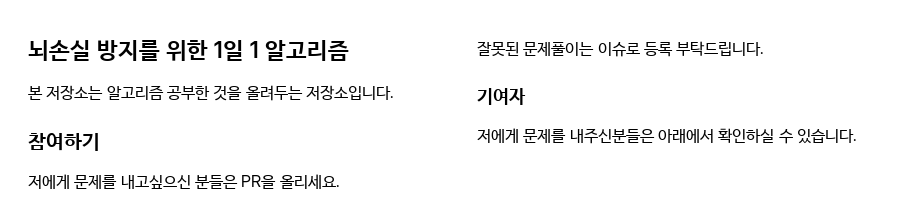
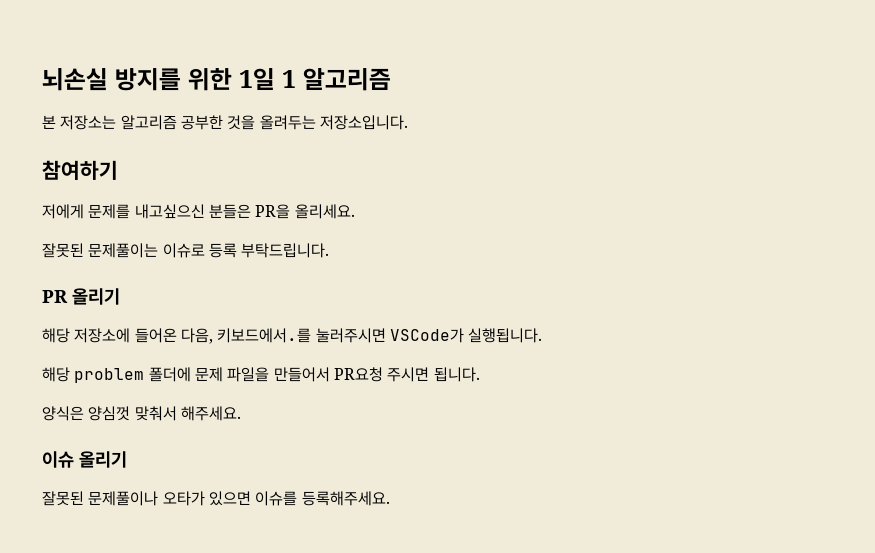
[477,88,526,105] [477,128,857,144] 기여자 // 저에게 문제를 내주신분들은 아래에서 확인하실 수 있습니다. -> [42,288,120,305] [42,328,543,344] [42,367,480,383] [42,406,241,421] [42,451,127,468] [42,491,390,506] PR 올리기 // 해당 저장소에 들어온 다음, 키보드에서.를 눌러주시면 VSCode가 실행됩니다. // 해당 problem 폴더에 문제 파일을 만들어서 PR요청 주시면 됩니다. // 양식은 양심껏 맞춰서 해주세요. // 이슈 올리기 // 잘못된 문제풀이나 오타가 있으면 이슈를 등록해주세요.

